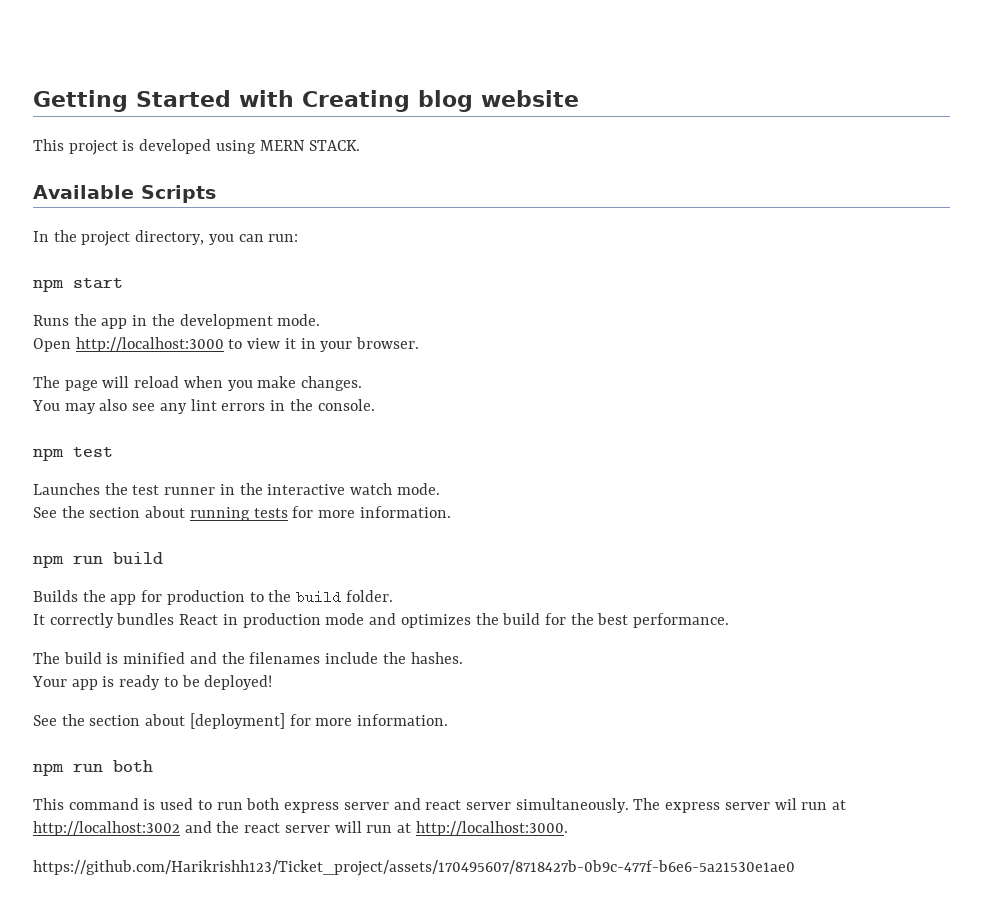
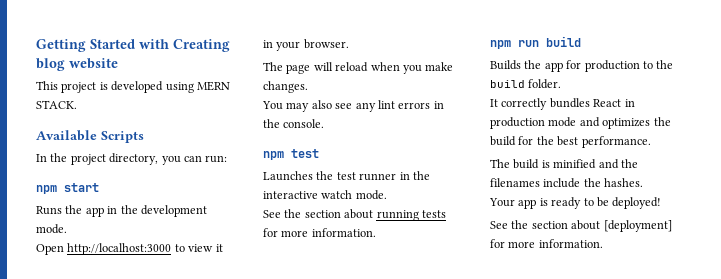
[33,760,153,776] [33,798,847,813] [33,821,568,836] [33,860,795,876] // npm run both // This command is used to run both express server and react server simultaneously. The express server wil run at http://localhost:3002 and the react server will run at http://localhost:3000. // https://github.com/Harikrishh123/Ticket_project/assets/170495607/8718427b-0b9c-477f-b6e6-5a21530e1ae0 -> (603, 243) none

